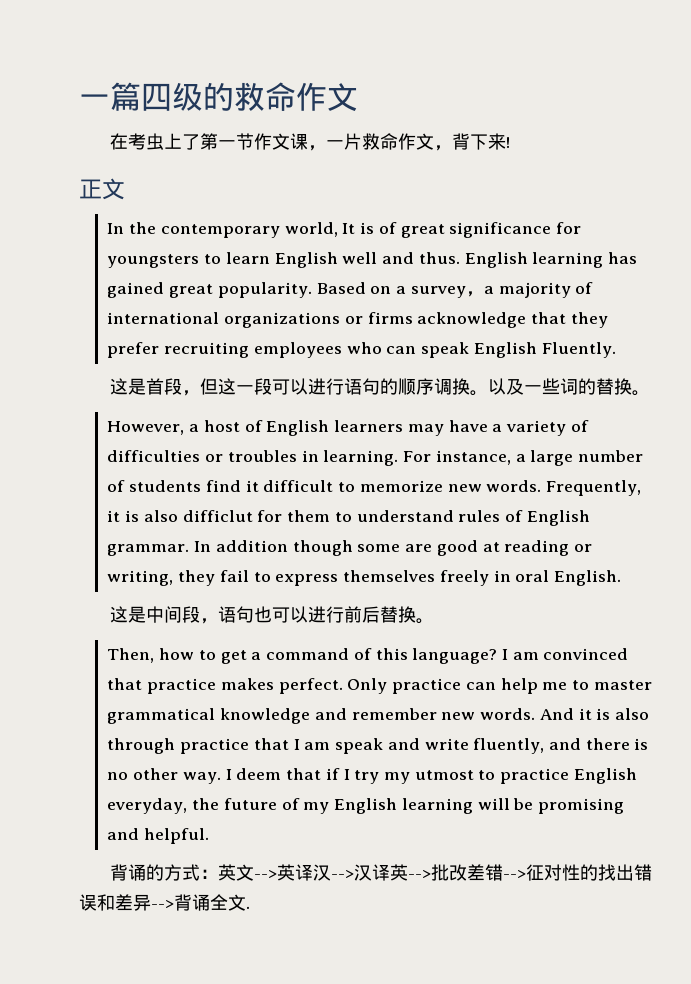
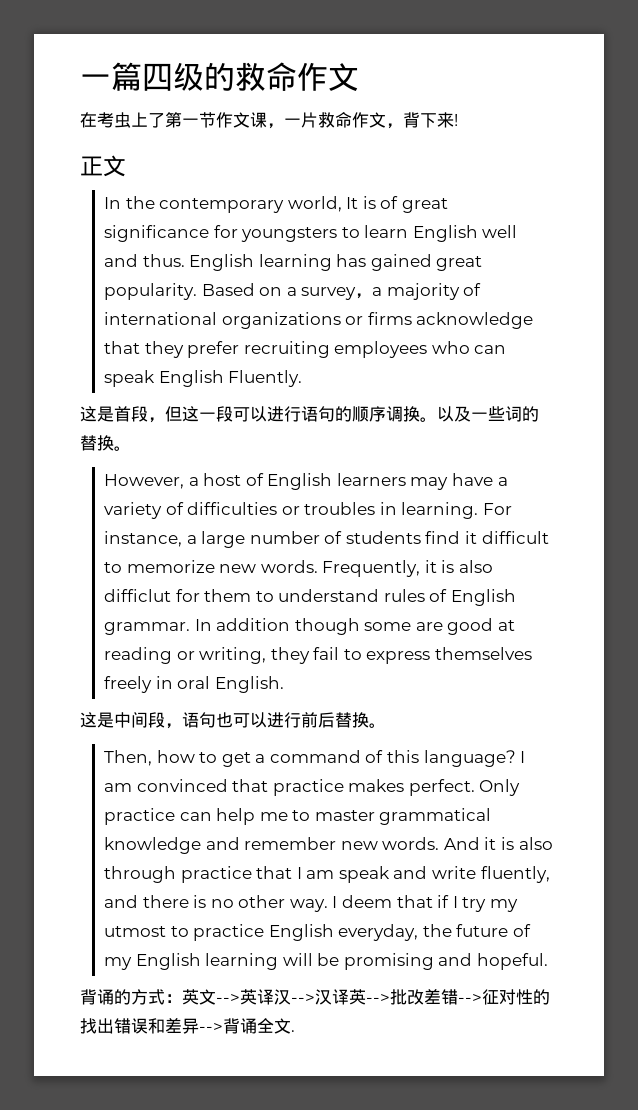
[144,828,210,844] helpful. -> [477,953,549,970] hopeful.

